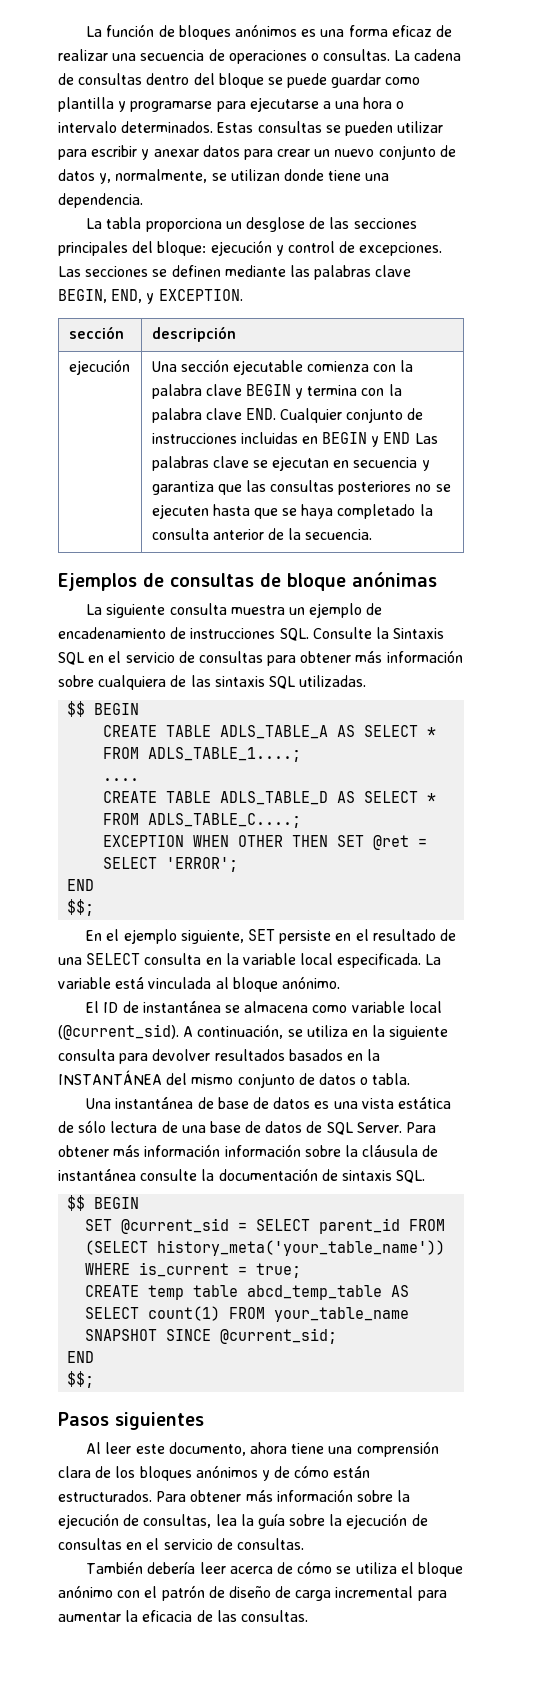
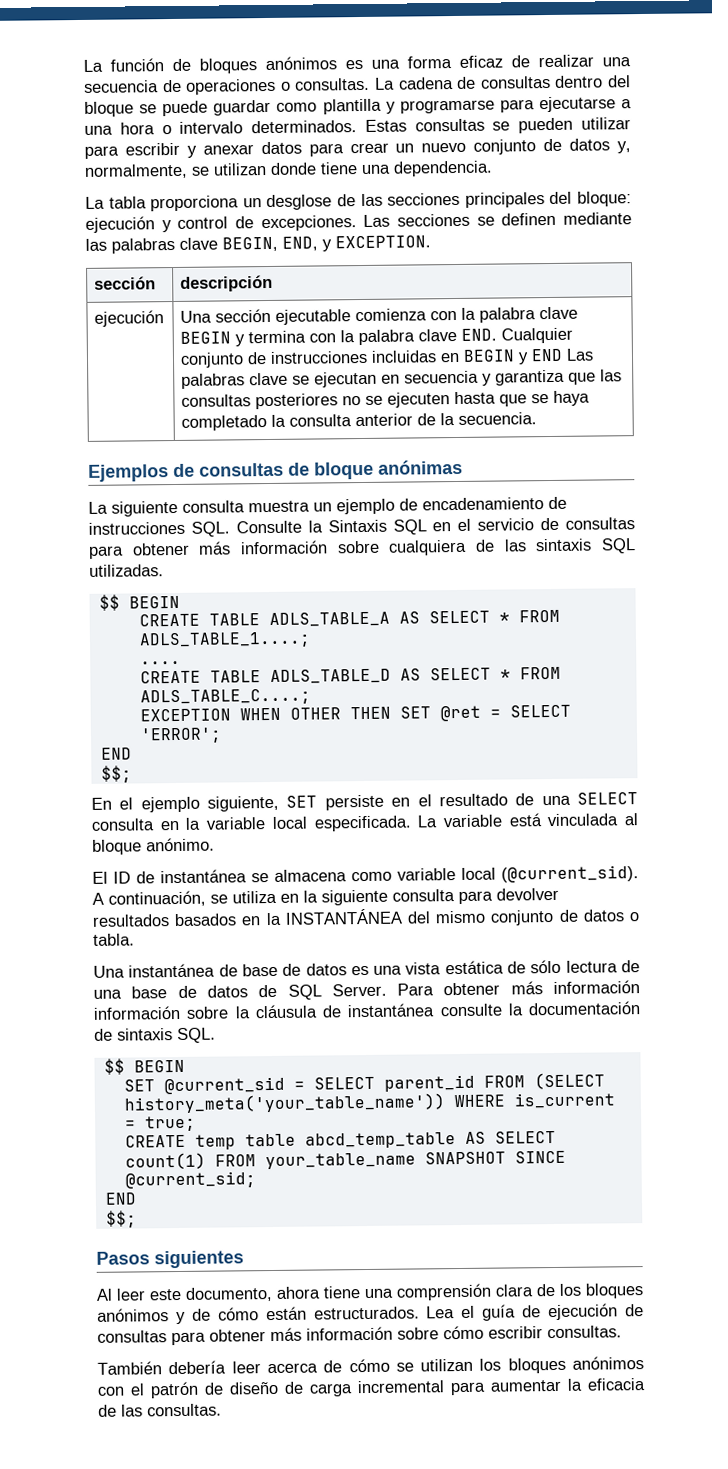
[156,1489,411,1502] [58,1513,428,1529] [58,1538,233,1550] Para obtener más información sobre la ejecución de consultas, lea la guía sobre la ejecución de consultas en el servicio de -> [426,1303,645,1321] [97,1325,543,1346] Lea el guía de ejecución de consultas para obtener más información sobre cómo escribir
[355,1562,463,1577] [58,1585,113,1598] utiliza el bloque anónimo -> [420,1356,644,1374] utilizan los bloques anónimos

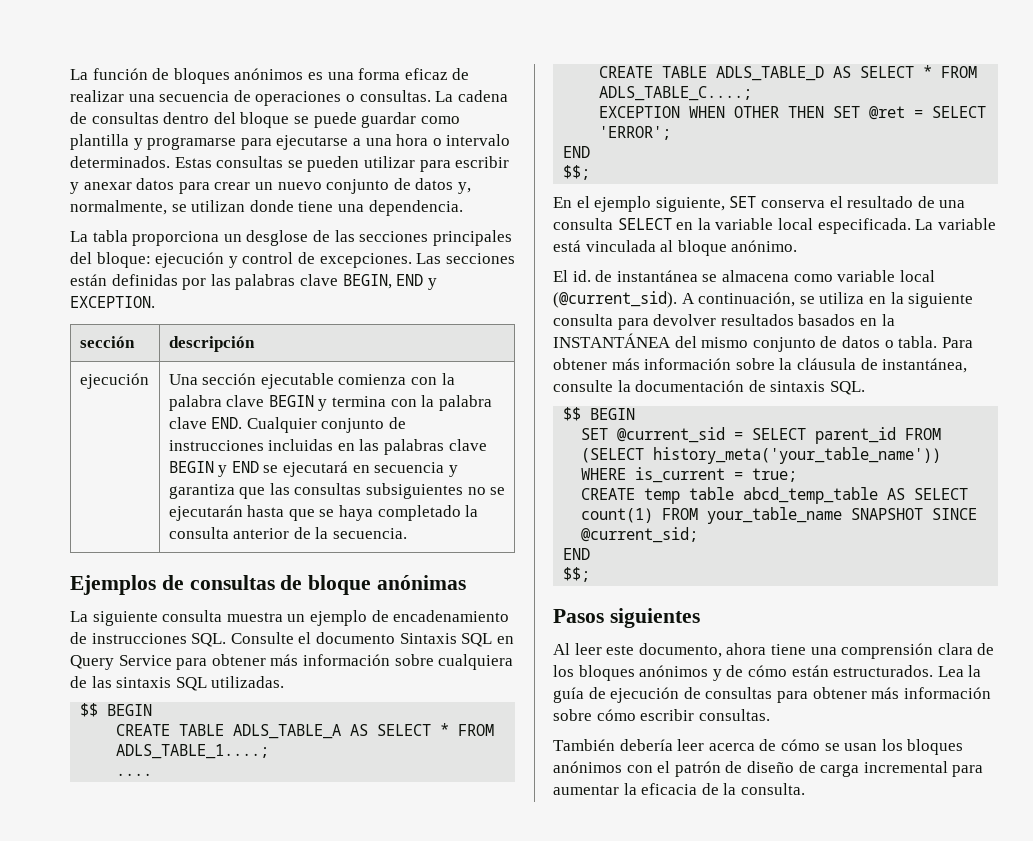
[476,212,632,226] se definen mediante -> [70,274,207,290] están definidas por
[282,236,318,251] END, -> [396,274,424,286] END
[463,348,595,365] [181,371,378,389] BEGIN y END Las palabras clave se ejecutan -> [359,439,487,455] [168,461,349,477] las palabras clave BEGIN y END se ejecutará
[255,393,339,410] posteriores -> [366,483,464,499] subsiguientes
[387,392,451,408] ejecuten -> [168,505,243,521] ejecutarán
[307,520,323,533] la -> [298,632,395,644] el documento
[457,517,635,531] el servicio de consultas -> [70,655,172,670] Query Service
[324,794,411,811] persiste en -> [760,200,825,208] conserva
[577,792,638,805] [91,818,155,831] SELECT consulta -> [553,218,672,230] consulta SELECT
[113,871,131,884] ID -> [572,270,591,282] id.
[93,959,641,978] [93,983,387,1000] // Una instantánea de base de datos es una vista estática de sólo lectura de una base de datos de SQL Server. -> (938, 342) none
[93,1005,181,1020] información -> (732, 364) none
[347,1003,436,1018] instantánea -> [882,358,968,373] instantánea,
[461,1305,476,1318] el -> [968,665,982,677] la
[420,1358,474,1372] utilizan -> [844,743,878,751] usan
[121,1403,222,1417] las consultas. -> [723,783,805,795] la consulta.

